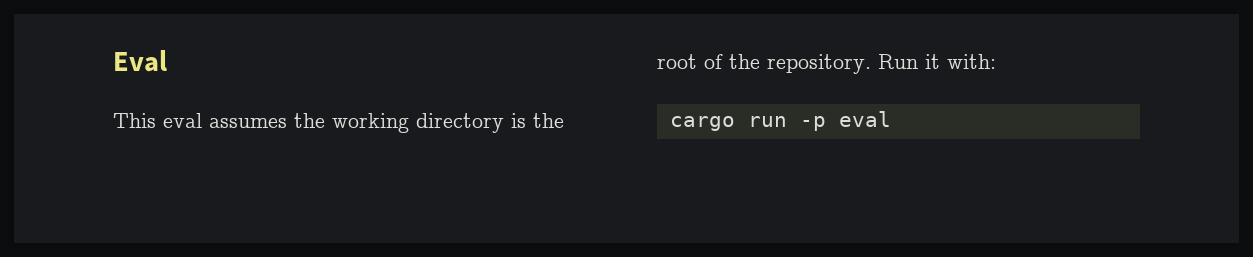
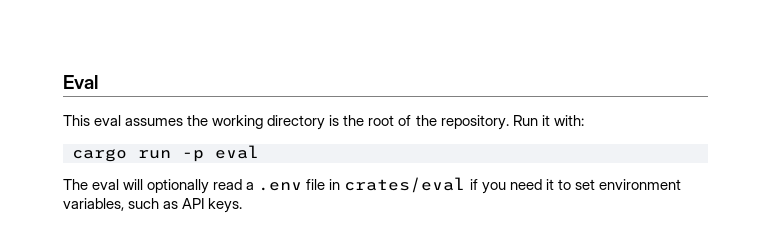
(891, 119) none -> [63,177,681,194] [63,198,243,213] // The eval will optionally read a .env file in crates/eval if you need it to set environment variables, such as API keys.

